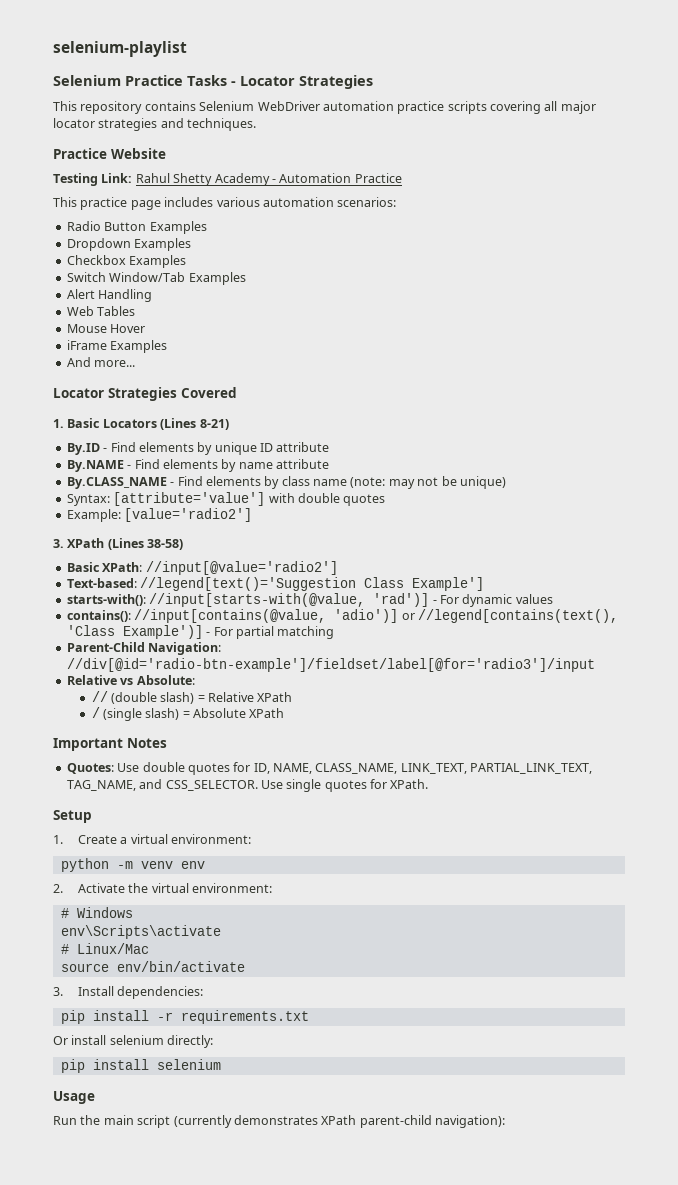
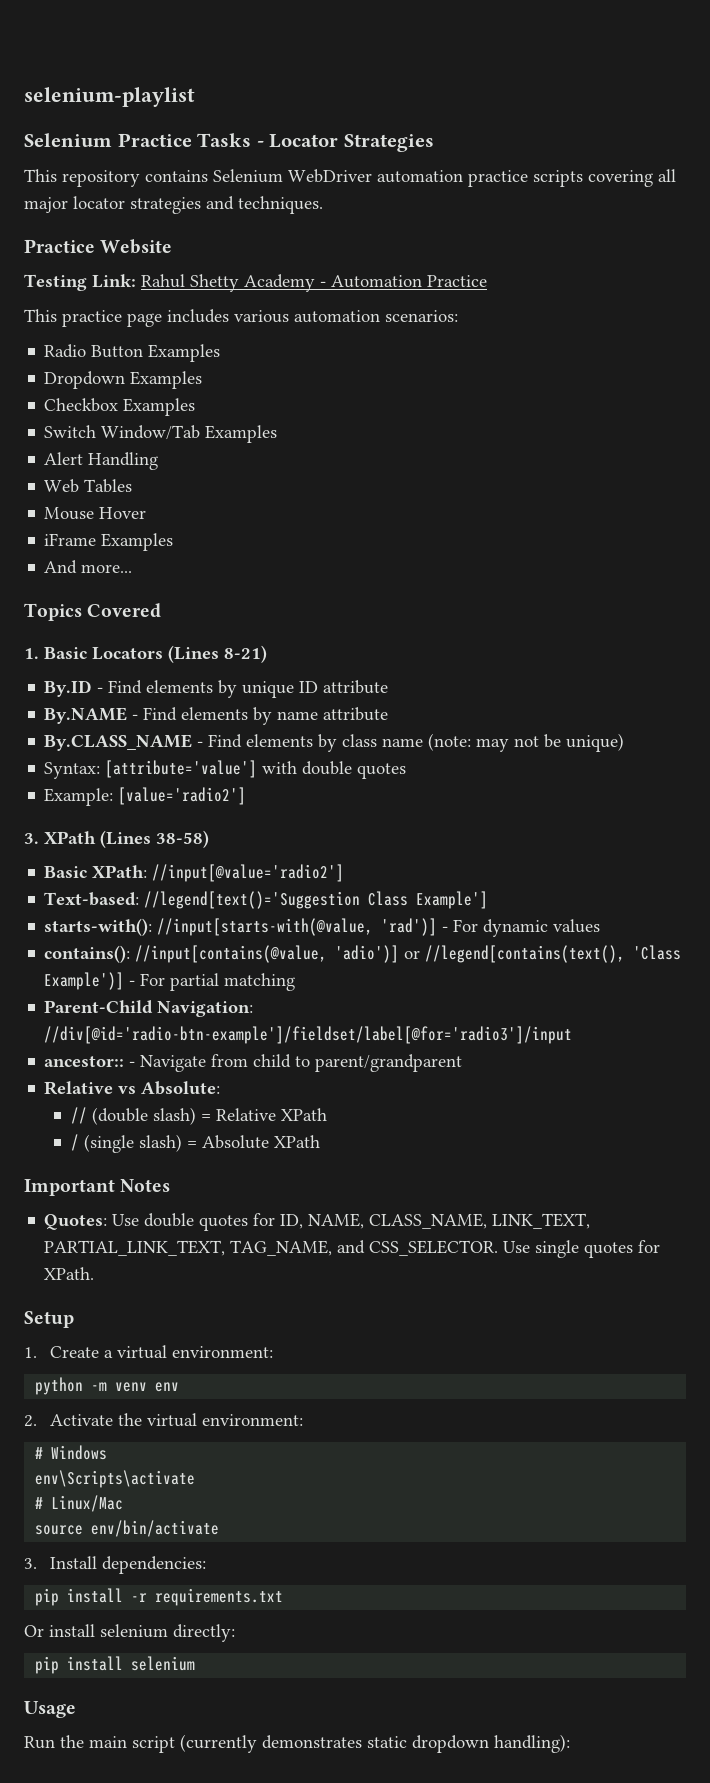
[53,387,177,401] Locator Strategies -> [24,603,82,621] Topics
(595, 665) none -> [44,1054,463,1072] // ancestor:: - Navigate from child to parent/grandparent
[321,1115,505,1128] XPath parent-child navigation): -> [367,1734,570,1753] static dropdown handling):

